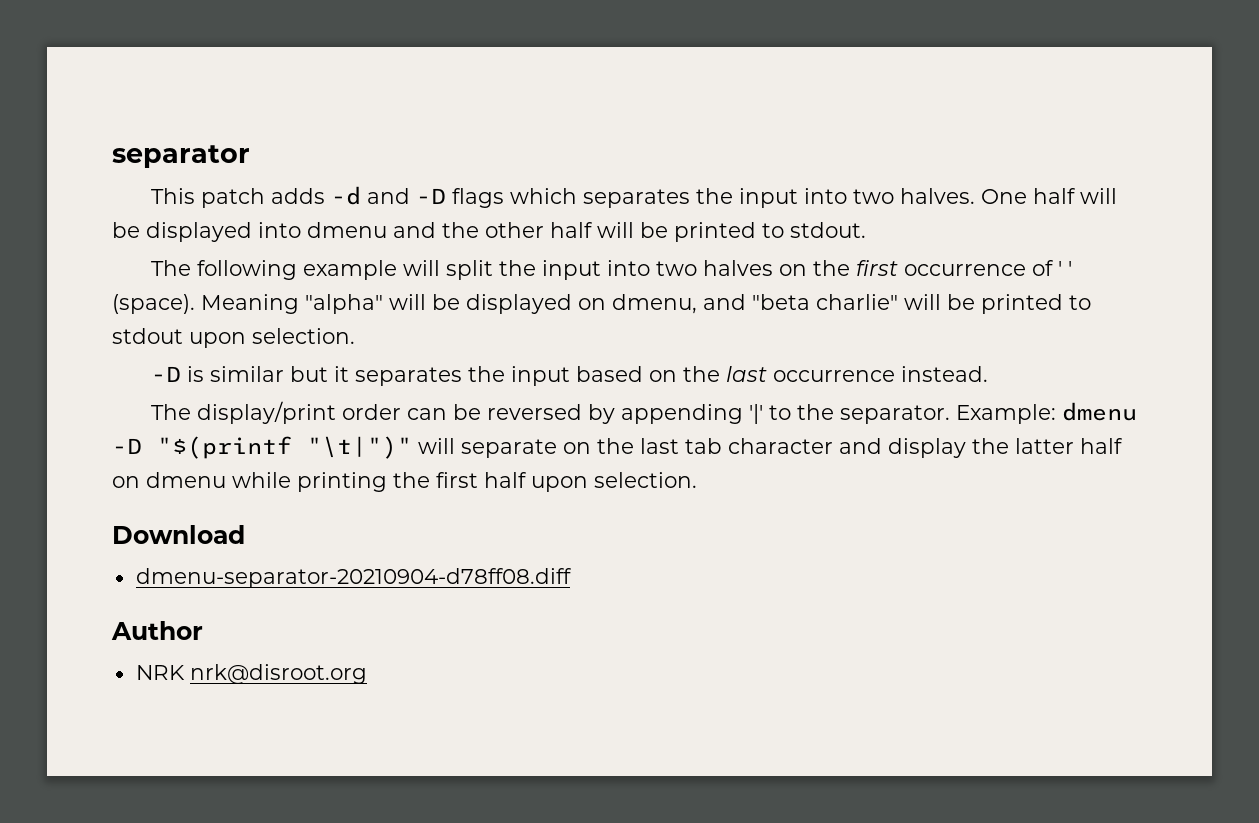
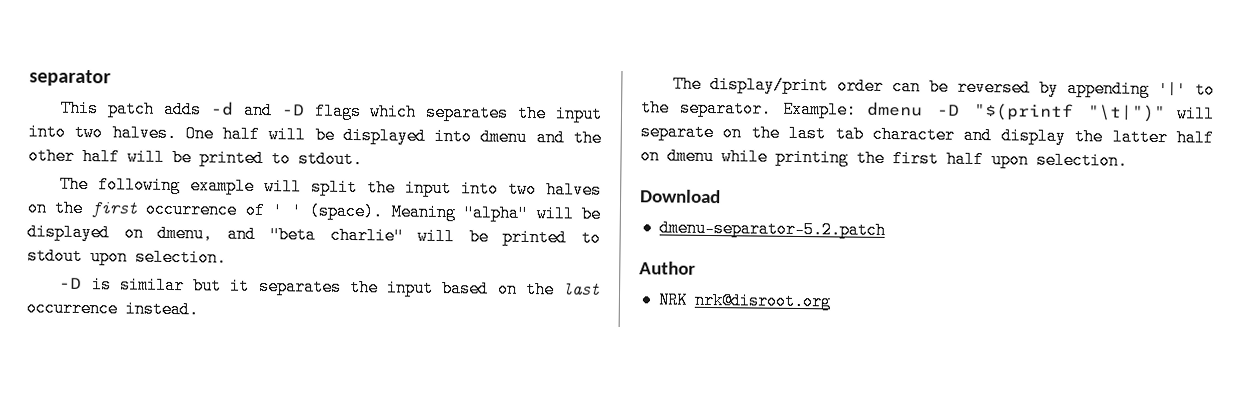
[135,568,572,588] dmenu-separator-20210904-d78ff08.diff -> [658,219,886,239] dmenu-separator-5.2.patch

